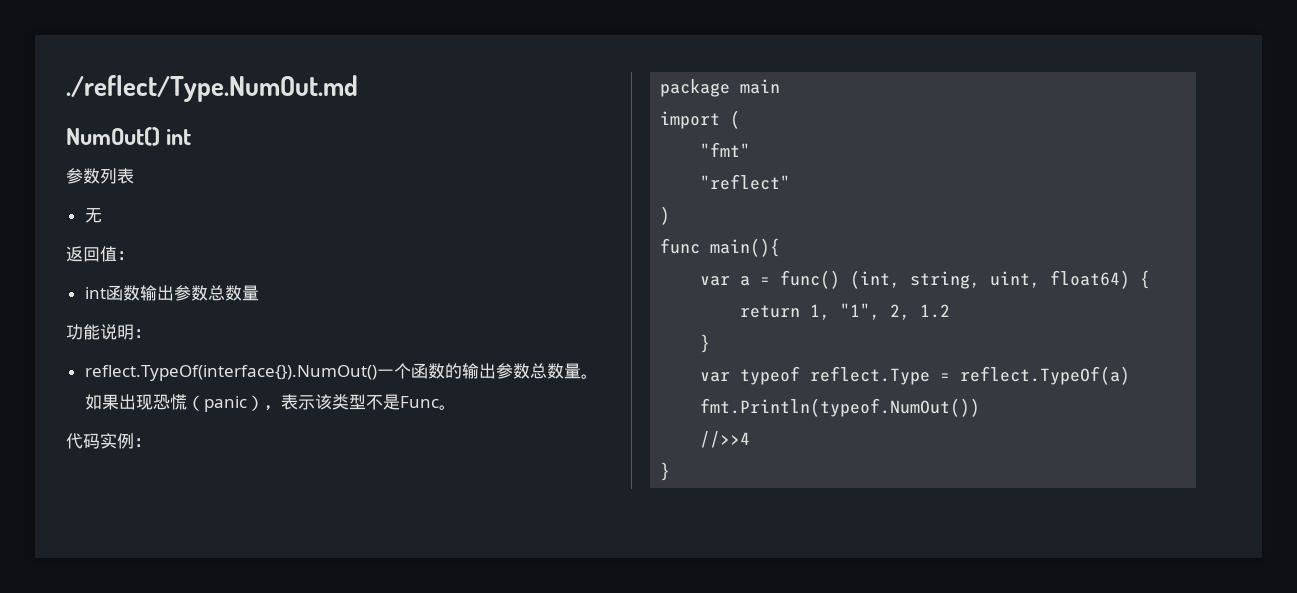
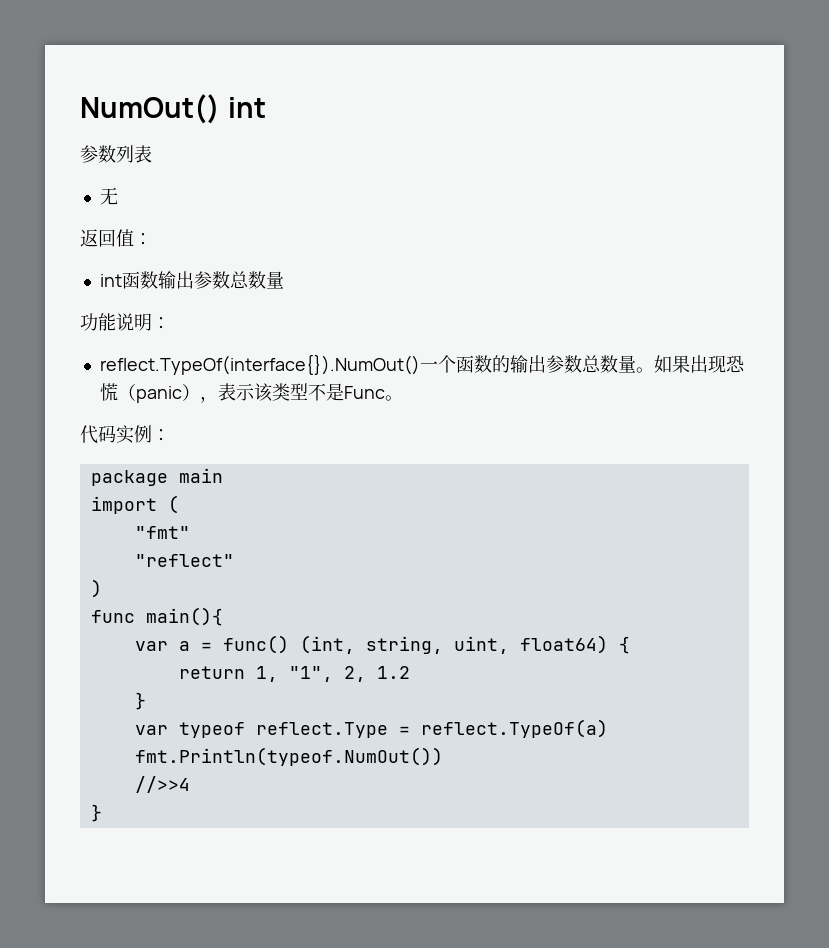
[66,75,358,102] ./reflect/Type.NumOut.md // -> (80, 109) none

